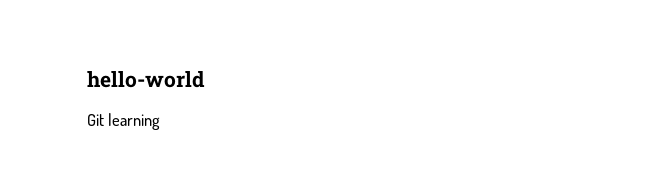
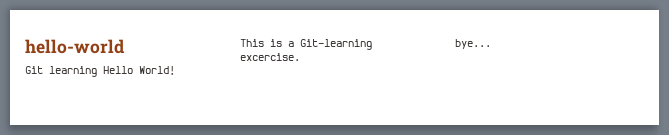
(161, 121) none -> [103,66,175,75] [240,39,372,50] [240,53,300,61] [455,39,491,49] Hello World! // This is a Git-learning excercise. // bye...

